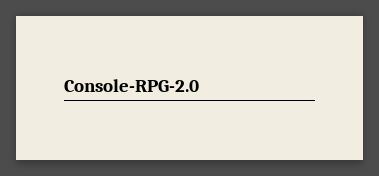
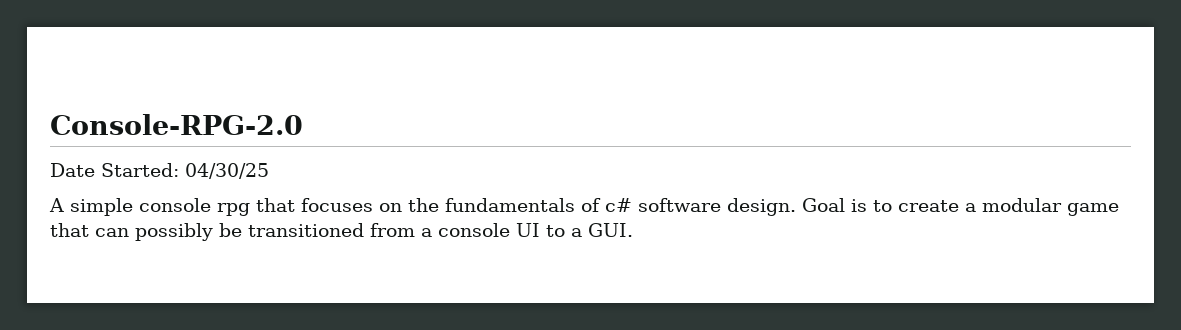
(199, 85) none -> [50,163,269,179] [49,198,1119,216] [50,223,633,241] // Date Started: 04/30/25 // A simple console rpg that focuses on the fundamentals of c# software design. Goal is to create a modular game that can possibly be transitioned from a console UI to a GUI.

